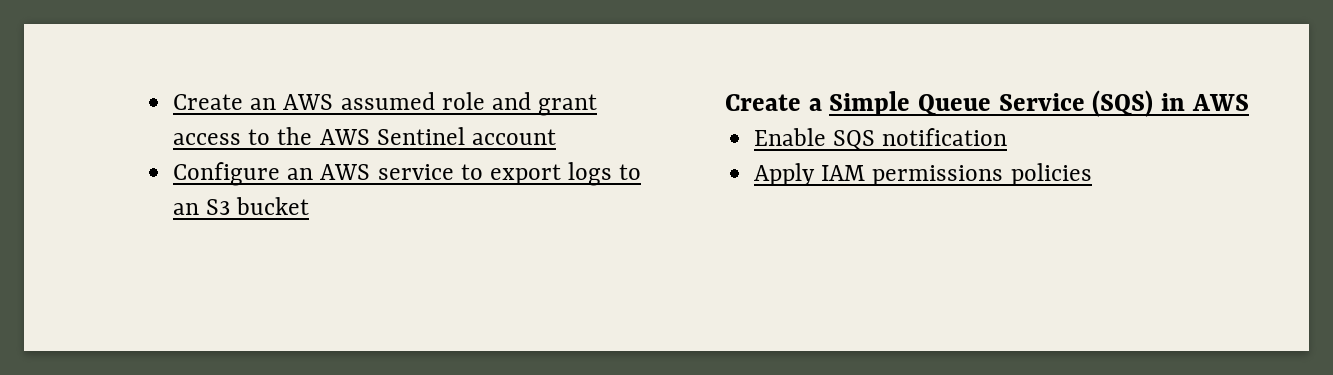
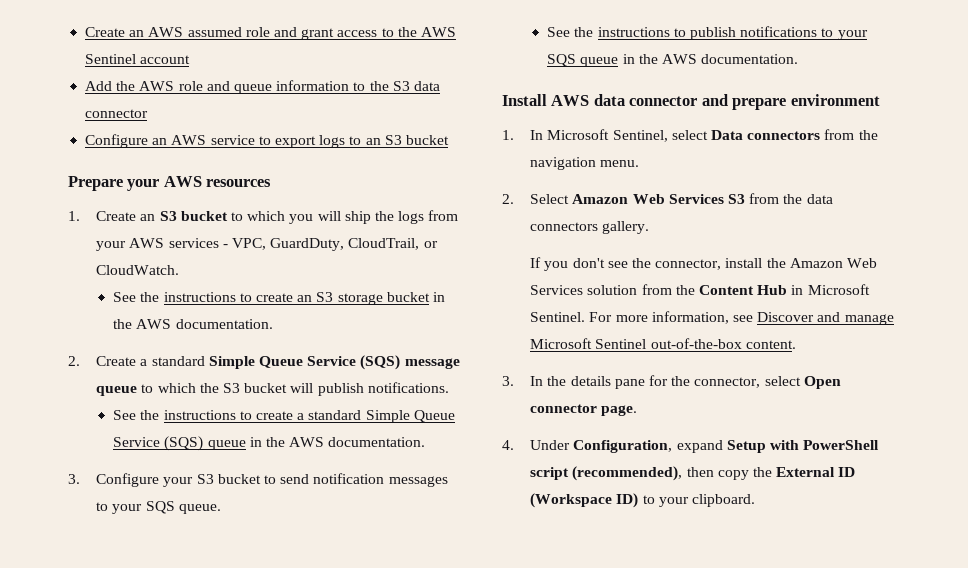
(556, 137) none -> [85,80,440,94] [85,109,149,118] // Add the AWS role and queue information to the S3 data connector
(310, 206) none -> [68,176,272,191] [68,210,459,224] [96,238,438,251] [96,265,180,275] [113,292,445,305] [113,319,273,329] [68,356,80,366] Prepare your AWS resources // 1. Create an S3 bucket to which you will ship the logs from your AWS services - VPC, GuardDuty, CloudTrail, or CloudWatch. // See the instructions to create an S3 storage bucket in the AWS documentation. // 2.
[829,90,1249,117] [754,128,1008,151] [754,163,1092,186] Simple Queue Service (SQS) in AWS // Enable SQS notification // Apply IAM permissions policies -> [151,355,460,370] [96,382,449,396] [113,410,455,423] [113,436,426,451] [68,473,448,487] [96,501,221,514] [547,26,868,40] [547,54,799,67] [502,94,880,110] [502,129,878,142] [530,157,640,170] [502,193,833,204] [530,221,650,234] [530,257,877,271] [530,284,870,295] [530,311,894,325] [530,338,796,349] [502,375,841,389] [530,404,638,416] [502,440,880,453] [530,466,856,481] [530,493,755,508] standard Simple Queue Service (SQS) message queue to which the S3 bucket will publish notifications. // See the instructions to create a standard Simple Queue Service (SQS) queue in the AWS documentation. // 3. Configure your S3 bucket to send notification messages to your SQS queue. // See the instructions to publish notifications to your SQS queue in the AWS documentation. // Install AWS data connector and prepare environment // 1. In Microsoft Sentinel, select Data connectors from the navigation menu. // 2. Select Amazon Web Services S3 from the data connectors gallery. // If you don't see the connector, install the Amazon Web Services solution from the Content Hub in Microsoft Sentinel. For more information, see Discover and manage Microsoft Sentinel out-of-the-box content. // 3. In the details pane for the connector, select Open connector page. // 4. Under Configuration, expand Setup with PowerShell script (recommended), then copy the External ID (Workspace ID) to your clipboard.

